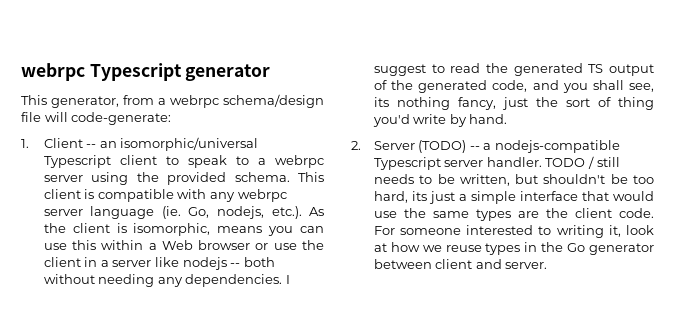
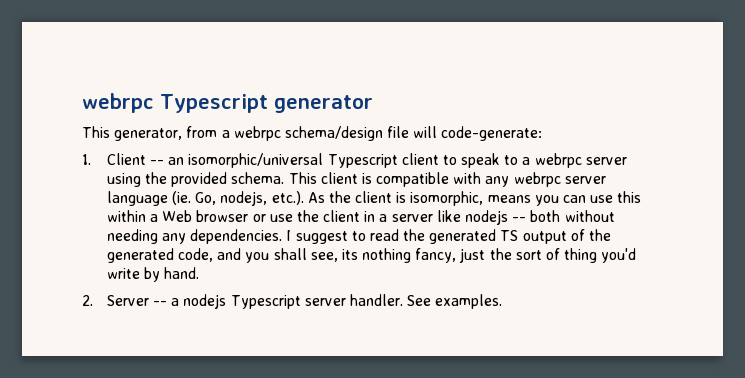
[418,140,467,153] (TODO) -> (149, 300) none
[494,140,620,153] nodejs-compatible -> [183,294,227,309] nodejs
[545,156,620,169] [373,174,654,186] [373,191,654,204] [373,208,654,221] [373,225,654,238] [373,242,654,255] [373,259,548,269] TODO / still needs to be written, but shouldn't be too hard, its just a simple interface that would use the same types are the client code. For someone interested to writing it, look at how we reuse types in the Go generator between client and server. -> [407,294,503,309] See examples.

